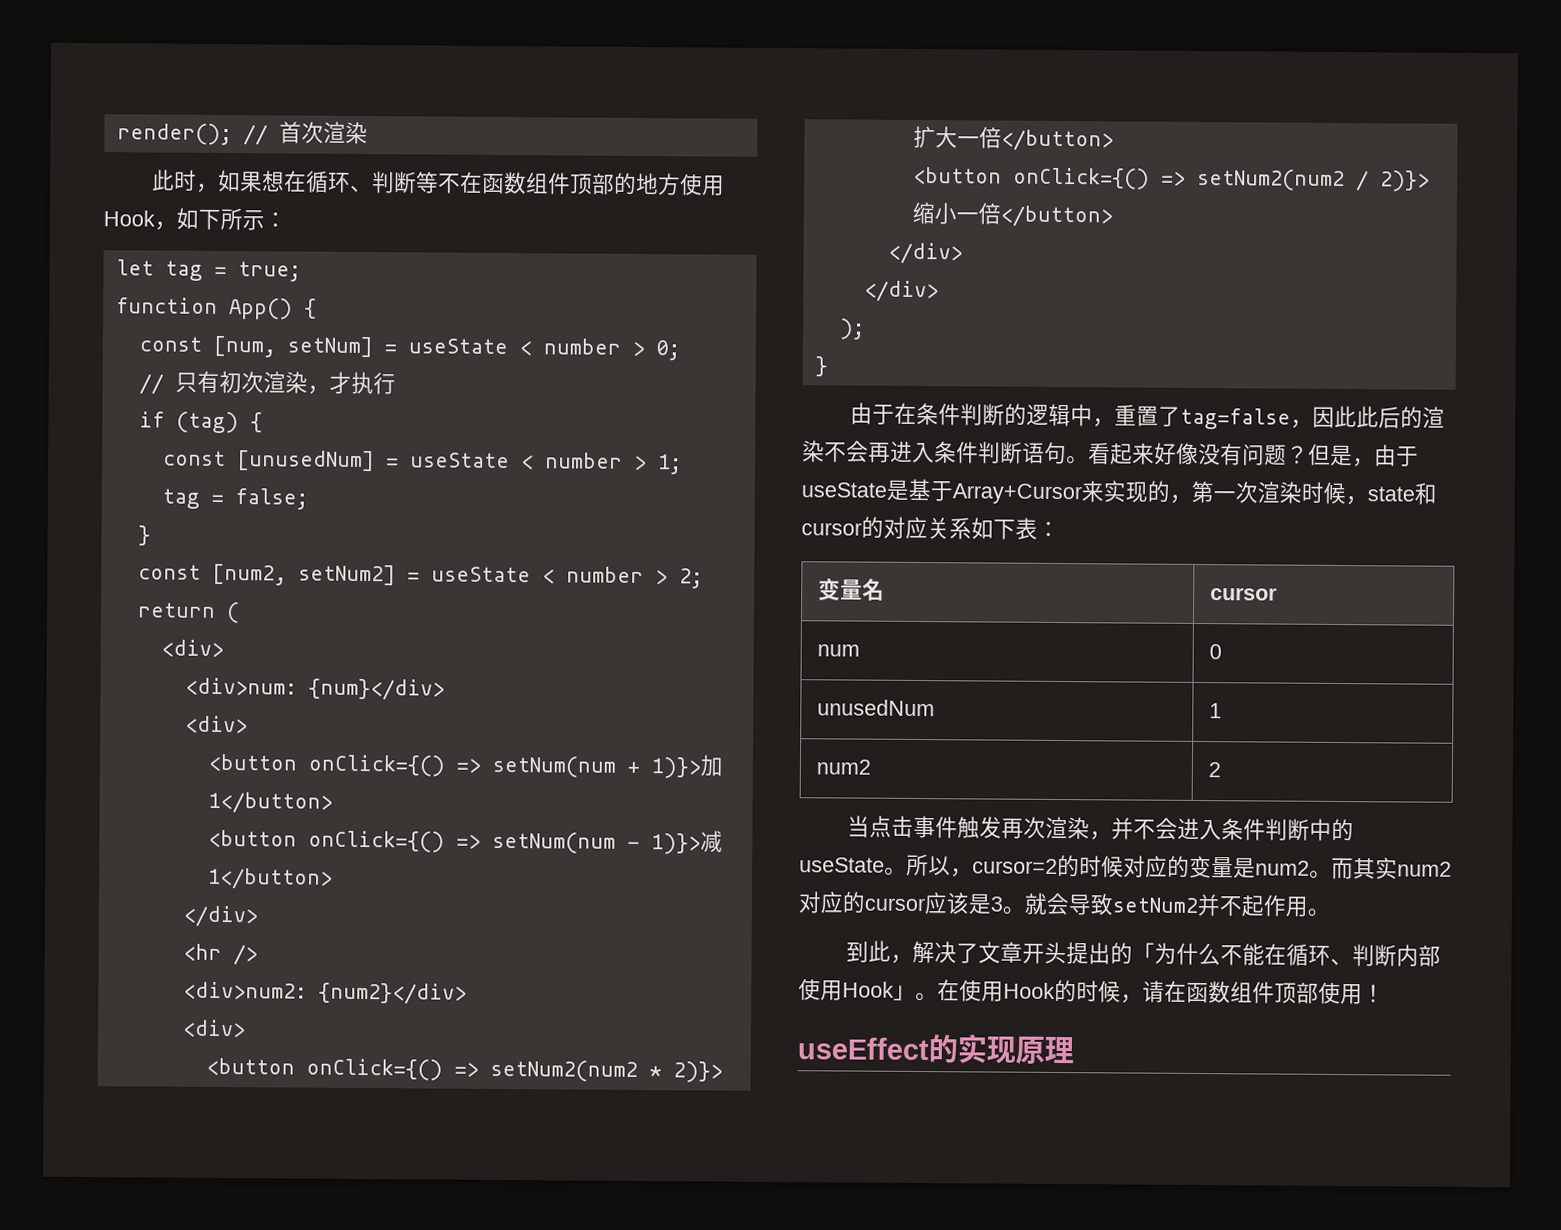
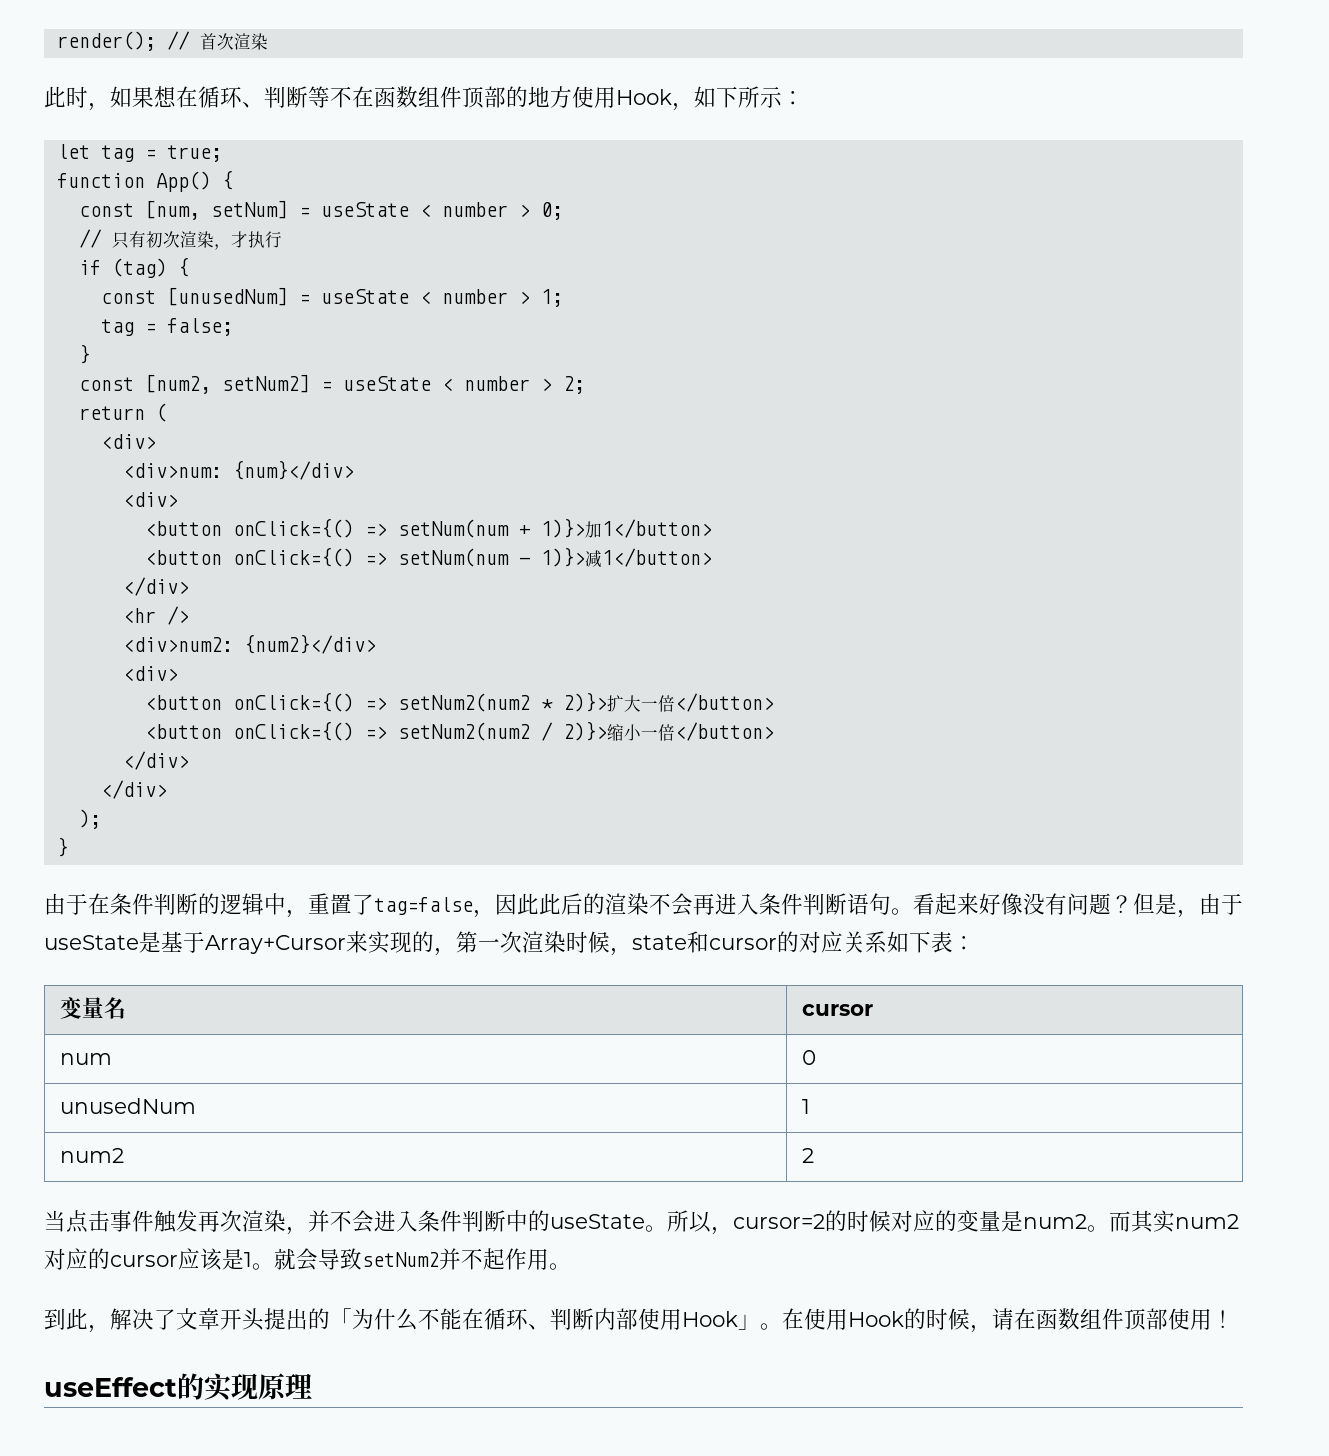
[990,896,1003,912] 3 -> [244,1252,252,1267] 1

